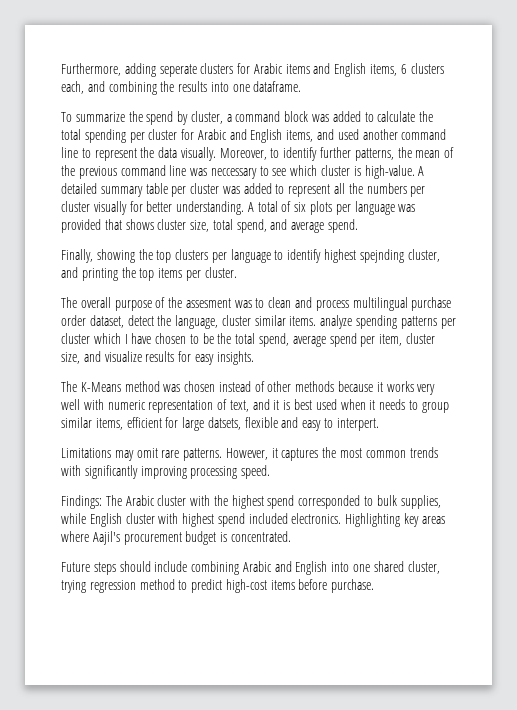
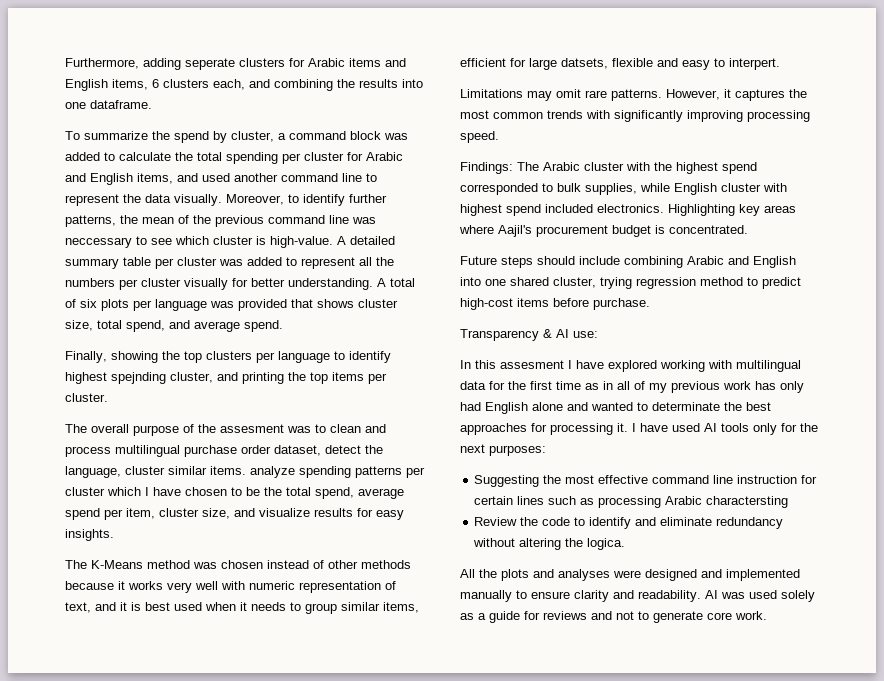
(375, 586) none -> [460,329,598,341] [460,360,801,372] [460,381,804,393] [460,402,771,414] [460,423,818,435] [460,444,546,456] [474,475,818,487] [474,496,789,508] [474,517,784,529] [473,538,626,550] [460,569,800,581] [460,590,815,602] [460,611,767,623] // Transparency & AI use: // In this assesment I have explored working with multilingual data for the first time as in all of my previous work has only had English alone and wanted to determinate the best approaches for processing it. I have used AI tools only for the next purposes: // Suggesting the most effective command line instruction for certain lines such as processing Arabic charactersting // Review the code to identify and eliminate redundancy without altering the logica. // All the plots and analyses were designed and implemented manually to ensure clarity and readability. AI was used solely as a guide for reviews and not to generate core work.

